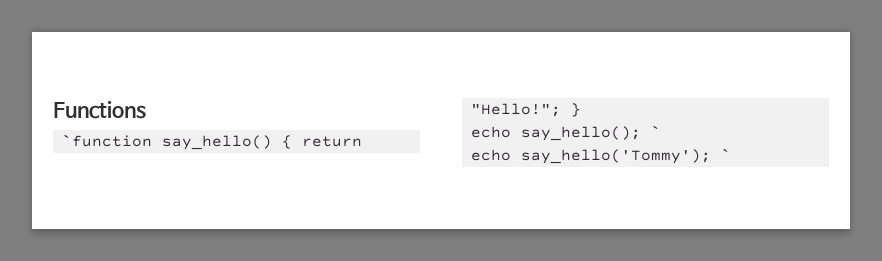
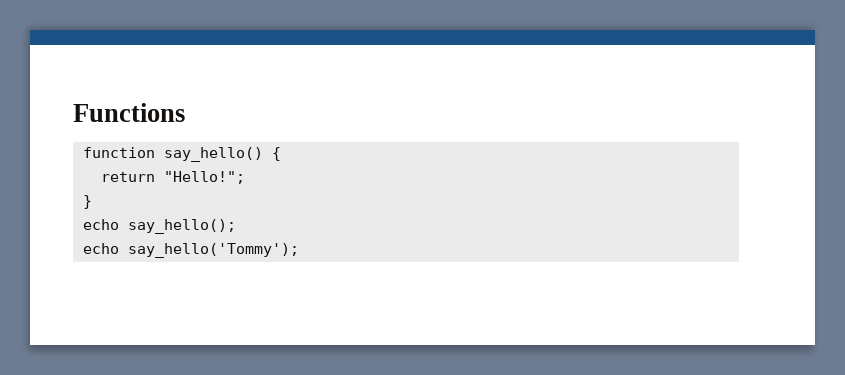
[61,134,152,147] `function -> [83,147,156,158] function
(292, 142) none -> (282, 154) //
(561, 110) none -> (246, 177) //
[650,125,661,137] ` -> (237, 226) none
[720,148,731,160] ` -> (300, 250) none

